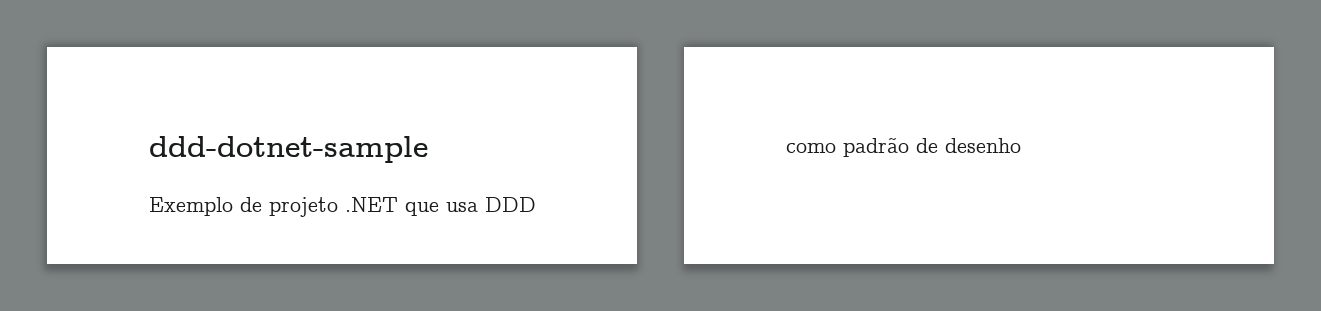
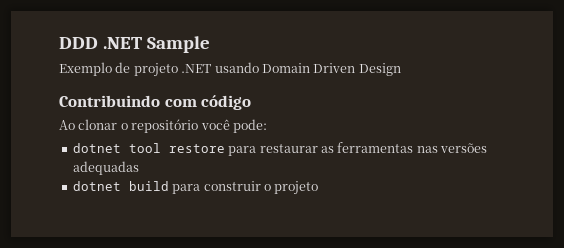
[149,136,428,163] ddd-dotnet-sample -> [59,36,211,53] DDD .NET Sample
[405,197,536,216] [786,137,1021,157] que usa DDD como padrão de desenho -> [214,62,401,76] [59,95,252,110] [59,119,267,133] [72,142,487,156] [72,161,139,175] [72,181,319,195] usando Domain Driven Design // Contribuindo com código // Ao clonar o repositório você pode: // dotnet tool restore para restaurar as ferramentas nas versões adequadas // dotnet build para construir o projeto

